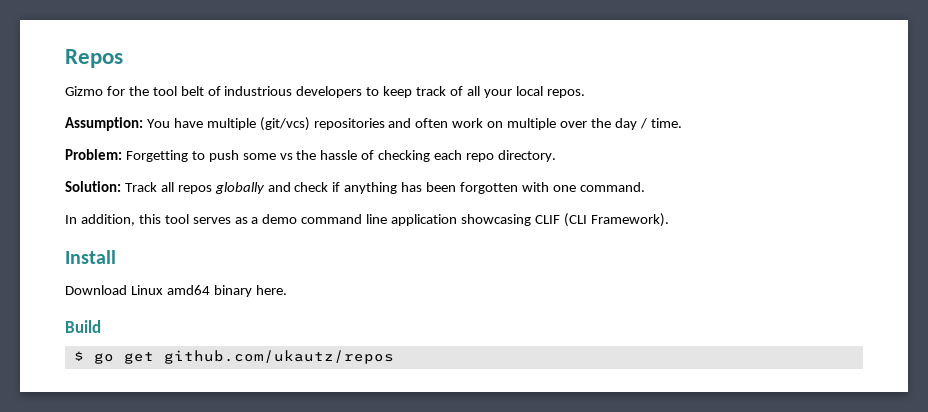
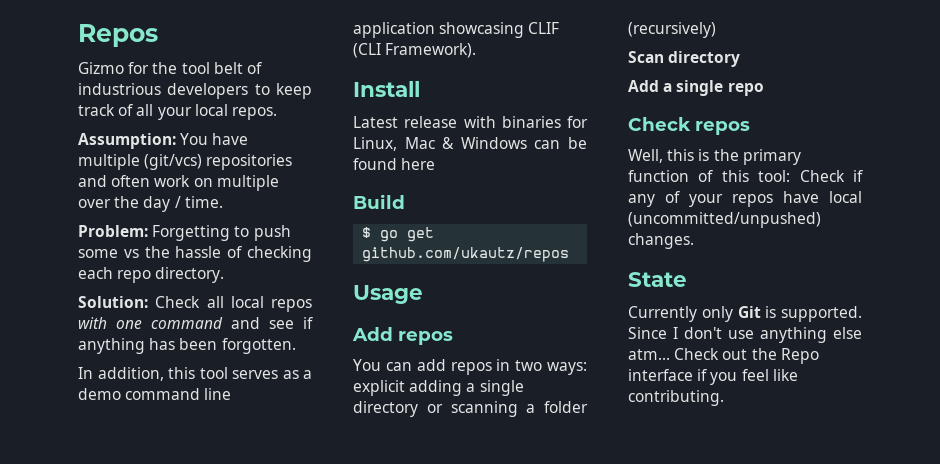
[124,182,645,194] Track all repos globally and check if anything has been forgotten with one command. -> [155,296,312,312] [78,317,313,329] [78,338,296,354] Check all local repos with one command and see if anything has been forgotten.
[65,285,287,297] Download Linux amd64 binary here. -> [353,116,588,128] [353,137,587,151] [353,158,436,170] Latest release with binaries for Linux, Mac & Windows can be found here
(394, 357) none -> [353,285,423,304] [352,327,453,345] [353,359,587,375] [353,380,524,396] [353,401,588,417] [628,22,716,38] [628,51,741,67] [628,80,764,96] [628,117,750,135] [628,149,801,165] [628,170,863,182] [628,191,862,207] [628,212,821,228] [628,233,694,249] [628,272,687,287] [628,306,862,322] [628,327,862,343] [628,348,819,364] [628,369,798,385] [628,390,724,406] // Usage // Add repos // You can add repos in two ways: explicit adding a single directory or scanning a folder (recursively) // Scan directory // Add a single repo // Check repos // Well, this is the primary function of this tool: Check if any of your repos have local (uncommitted/unpushed) changes. // State // Currently only Git is supported. Since I don't use anything else atm... Check out the Repo interface if you feel like contributing.

